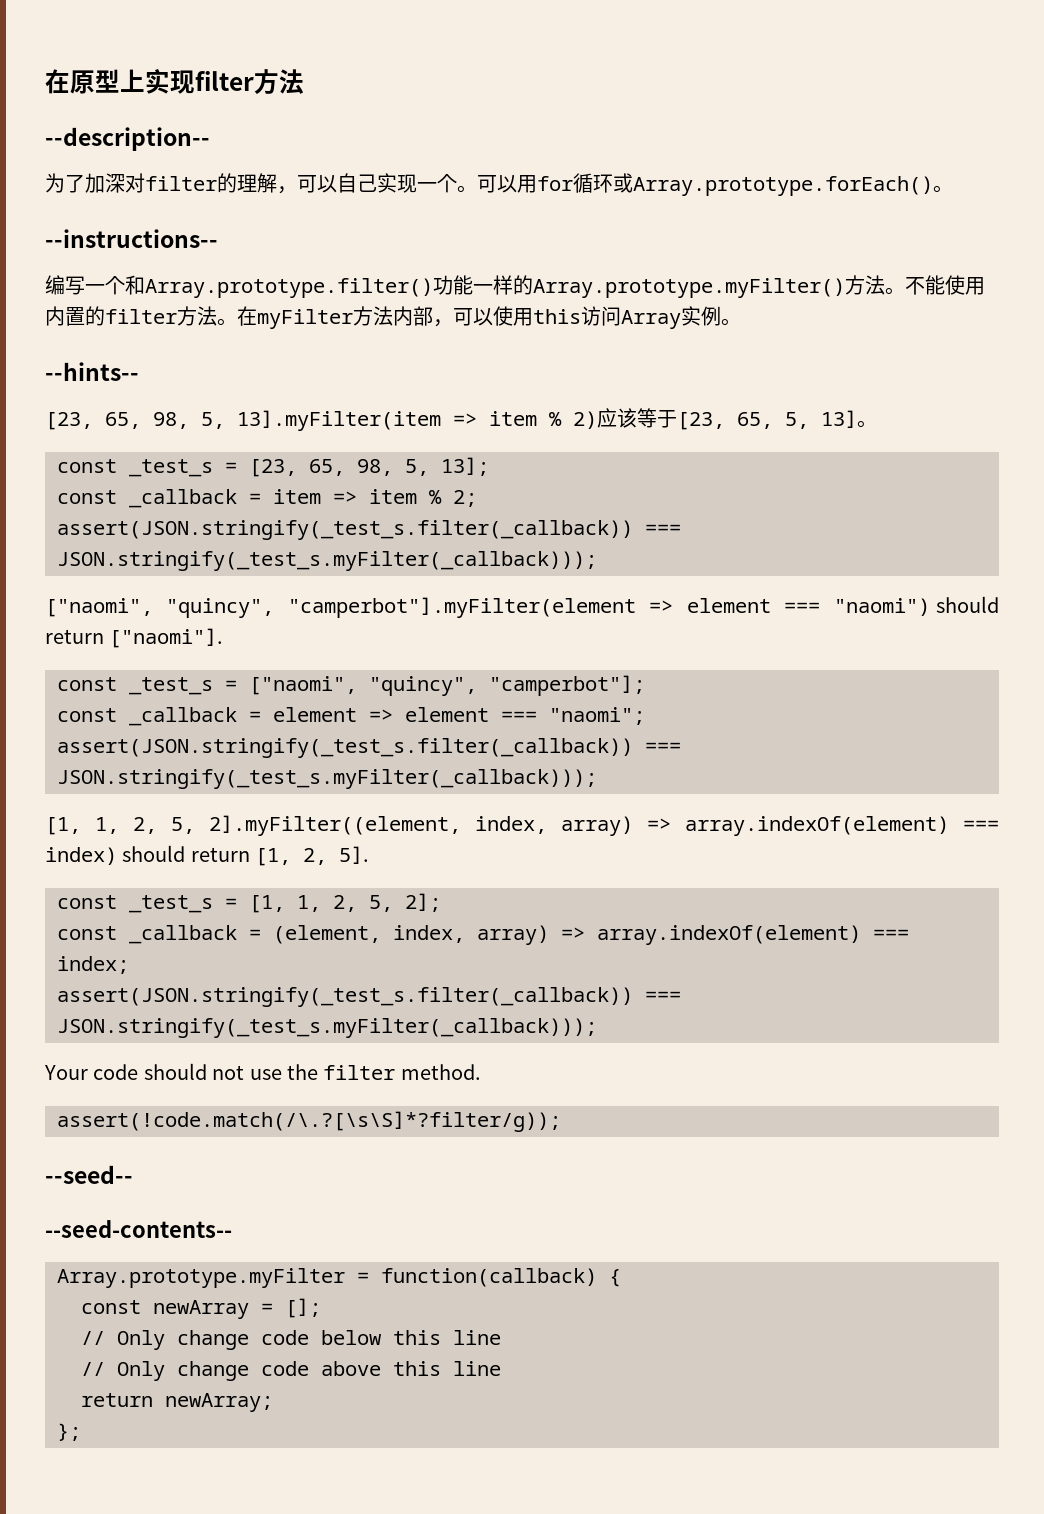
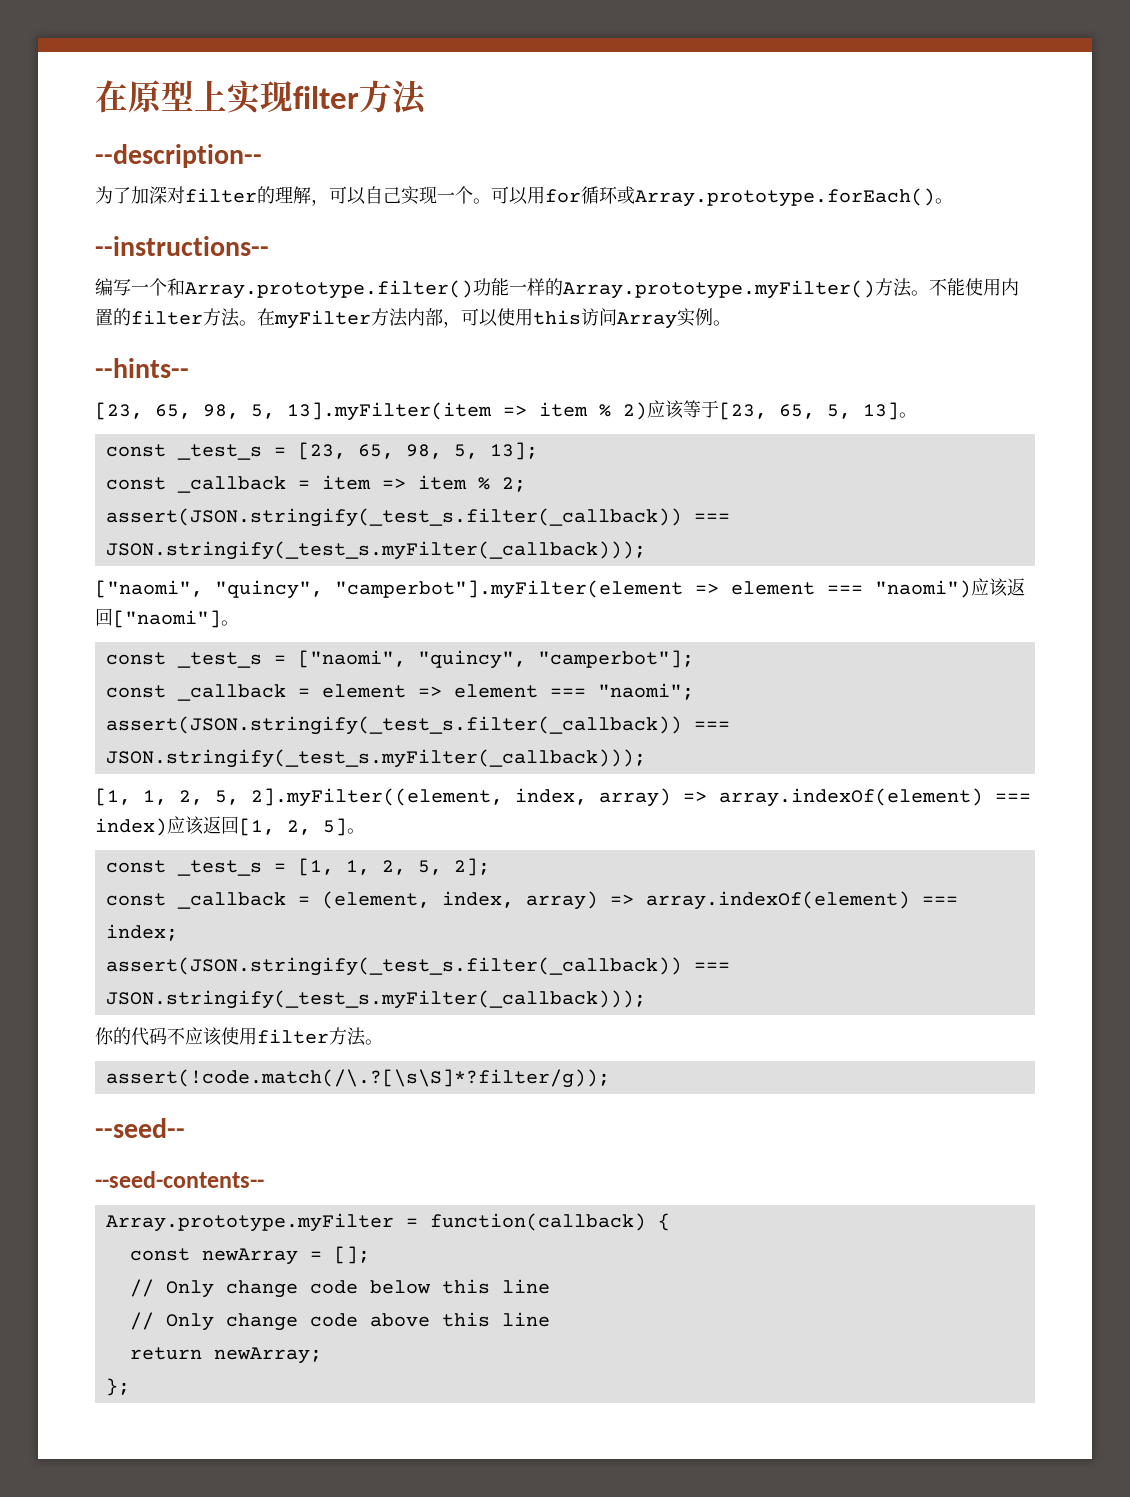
[936,596,999,613] [45,628,224,648] should return ["naomi"]. -> [971,578,1025,597] [95,608,239,628] 应该返回["naomi"]。
[122,845,250,862] should return -> [167,816,239,835] 应该返回
[339,846,370,864] 5]. -> [323,818,365,836] 5]。
[44,1063,481,1080] Your code should not use the filter method. -> [95,1027,383,1046] 你的代码不应该使用filter方法。

